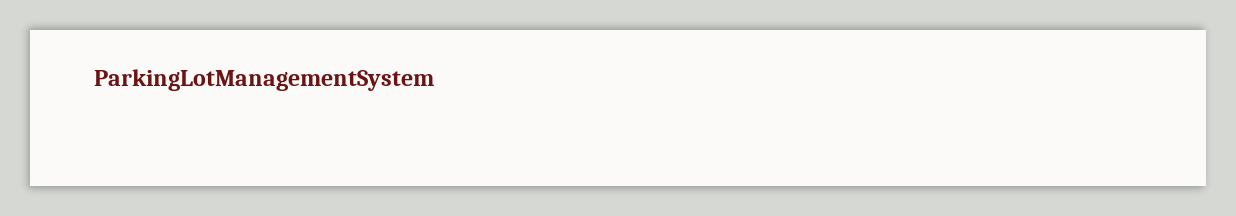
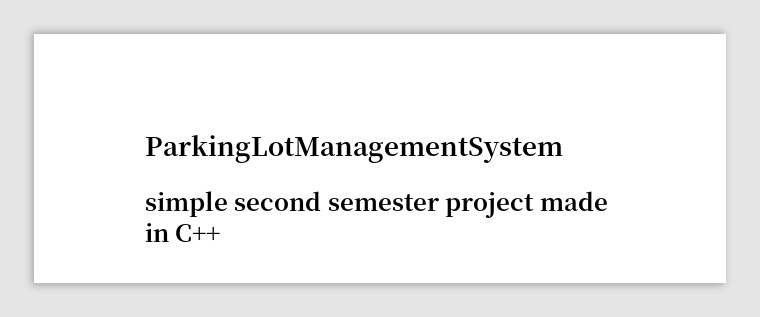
(434, 80) none -> [145,191,608,218] [145,223,221,242] // simple second semester project made in C++

